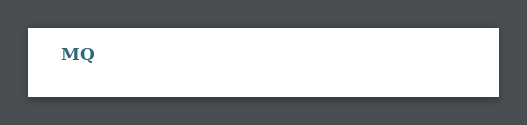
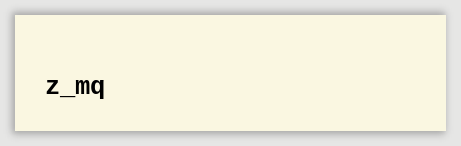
[61,48,95,63] MQ -> [45,80,105,99] z_mq

